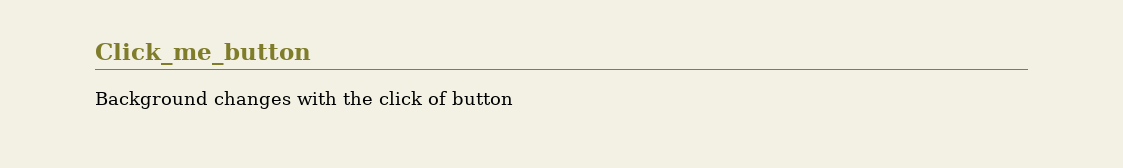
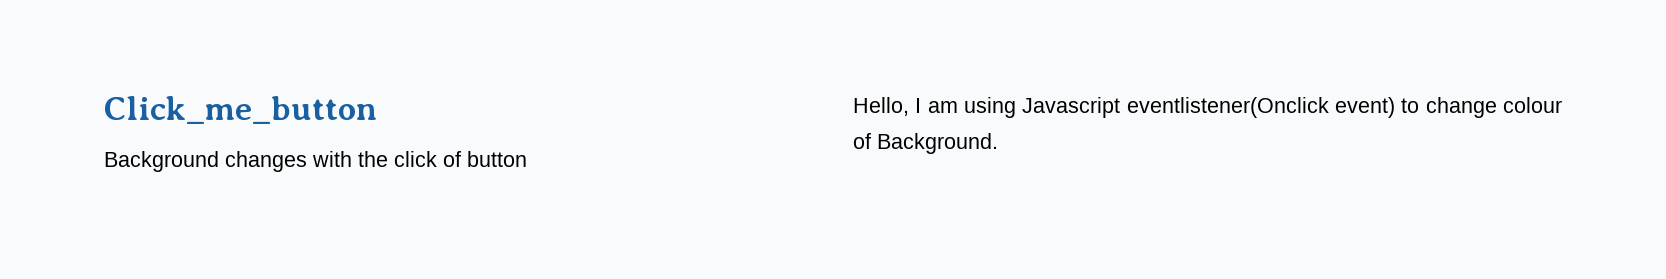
(513, 98) none -> [853,97,1562,118] [853,133,998,154] // Hello, I am using Javascript eventlistener(Onclick event) to change colour of Background.

